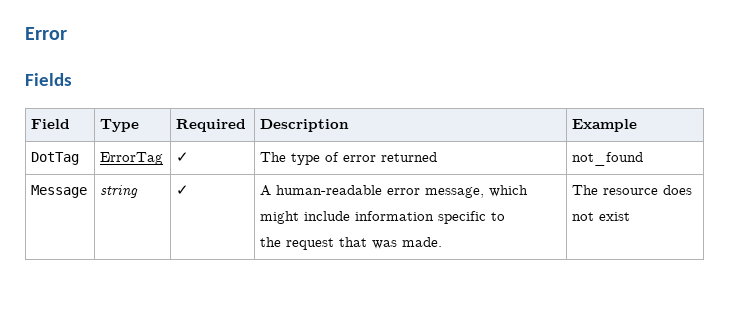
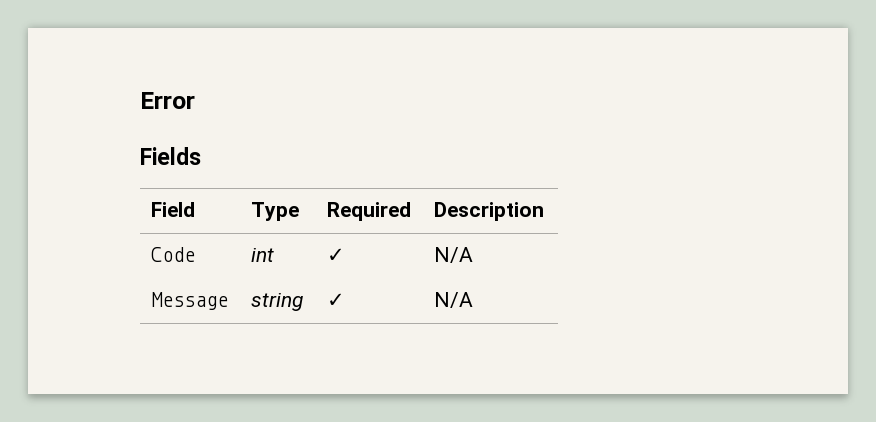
[572,119,638,132] [31,152,80,165] [100,152,164,165] [176,152,190,162] [260,152,438,165] [572,152,644,166] [31,185,88,198] [100,185,139,198] [176,185,190,195] [260,185,529,198] [260,211,506,224] [260,237,443,250] [572,185,693,195] [572,212,631,221] | Example // DotTag | ErrorTag | ✓ | The type of error returned | not_found // Message | string | ✓ | A human-readable error message, which might include information specific to // the request that was made. | The resource does not exist -> [151,247,196,262] [251,248,275,262] [327,248,346,262] [434,247,474,263] [151,292,229,310] [251,293,304,311] [327,293,346,307] [434,292,474,308] // Code | int | ✓ | N/A // Message | string | ✓ | N/A

